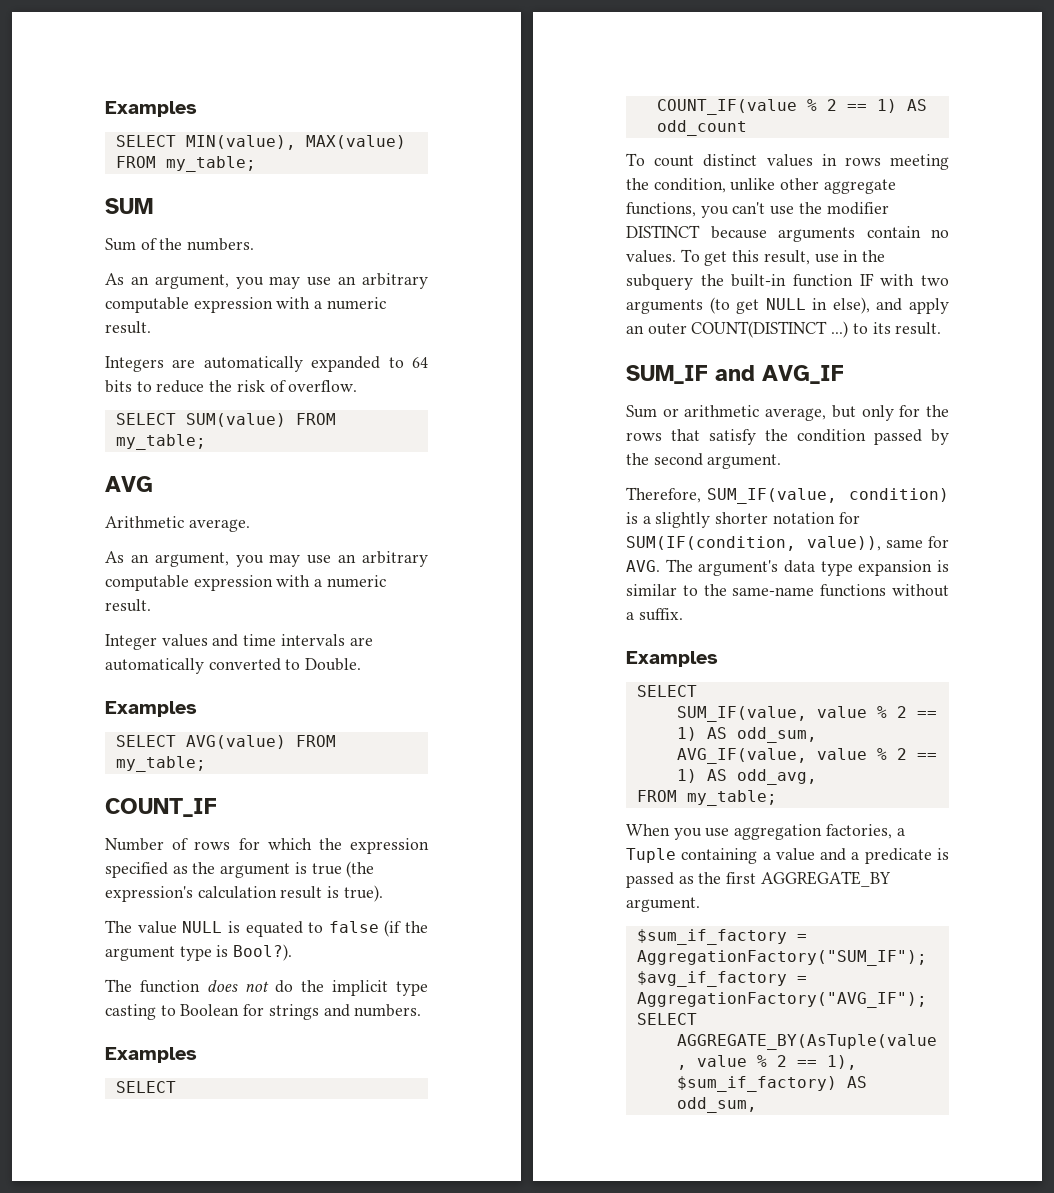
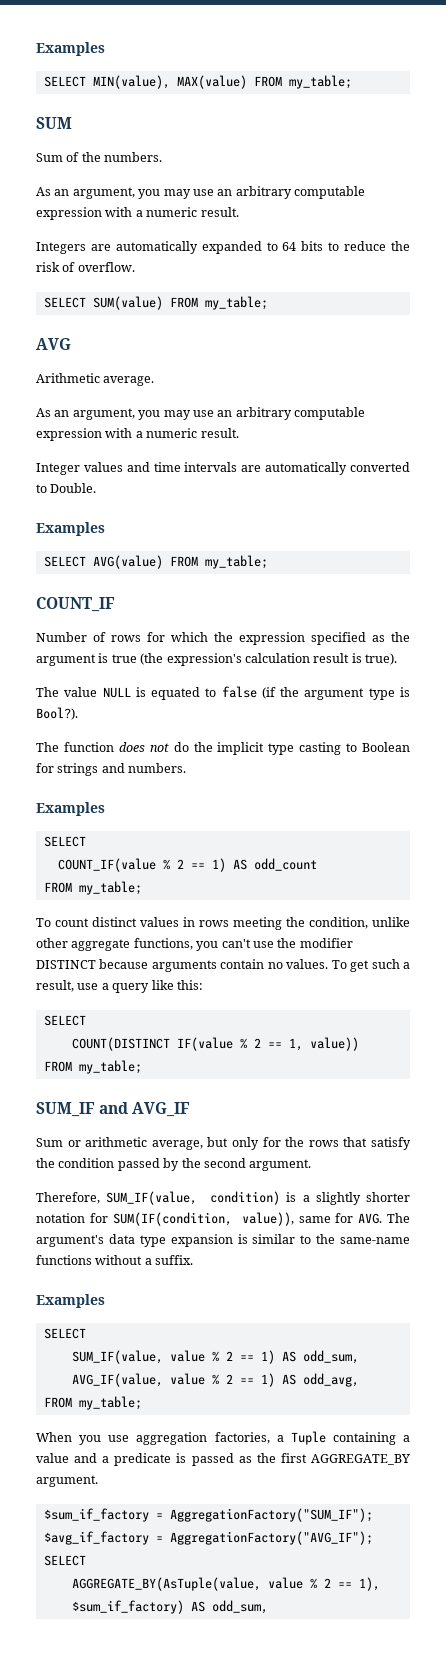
(747, 128) none -> [43,881,142,895] // FROM my_table;
[732,250,886,265] [626,273,949,290] [626,297,949,314] [626,321,942,338] this result, use in the subquery the built-in function IF with two arguments (to get NULL in else), and apply an outer COUNT(DISTINCT ...) to its result. -> [371,959,411,969] [36,980,203,993] [43,1015,86,1026] [71,1037,359,1051] [43,1060,142,1074] such a result, use a query like this: // SELECT // COUNT(DISTINCT IF(value % 2 == 1, value)) // FROM my_table;

